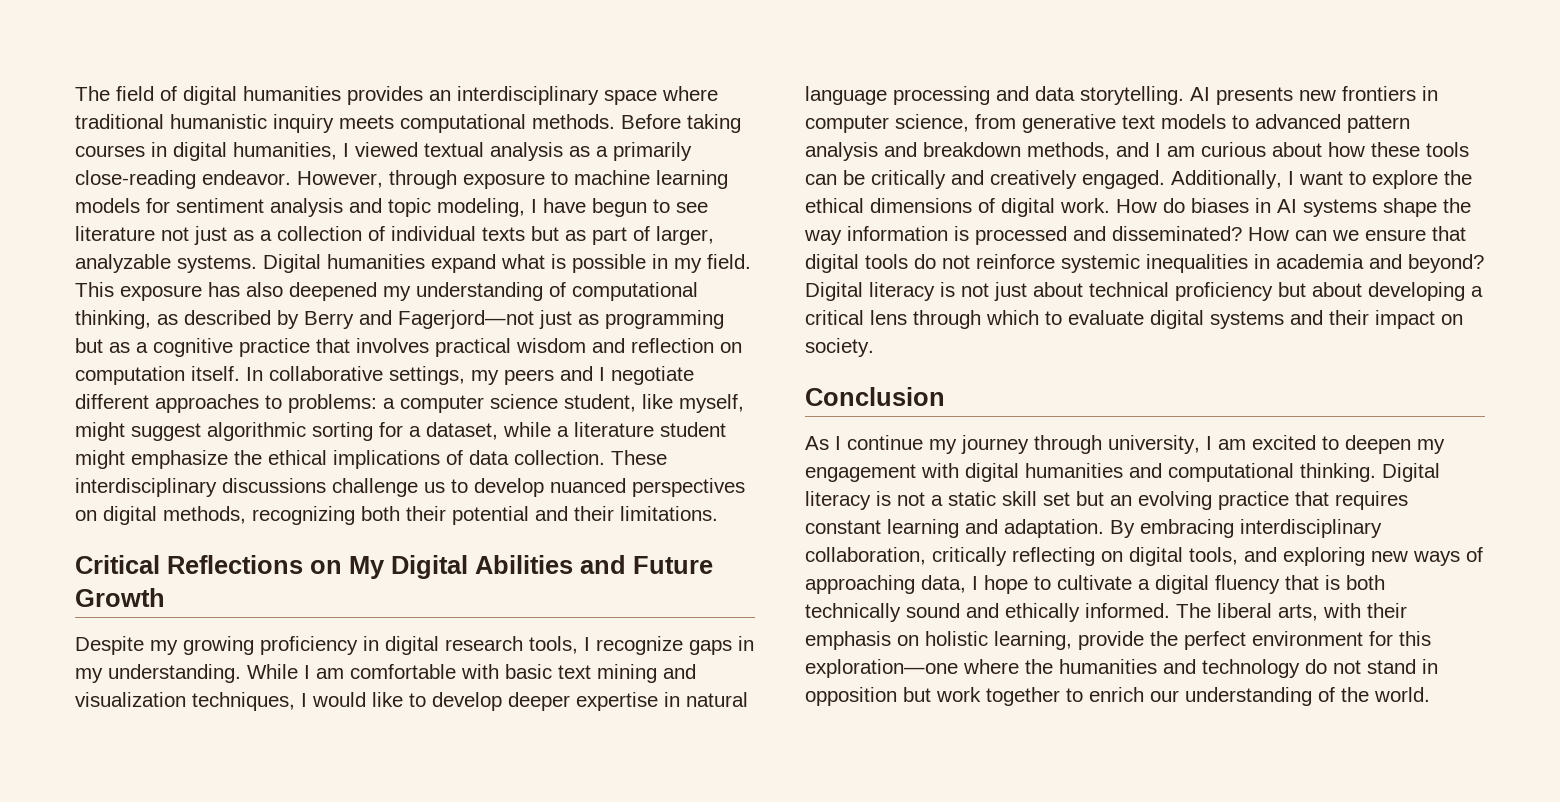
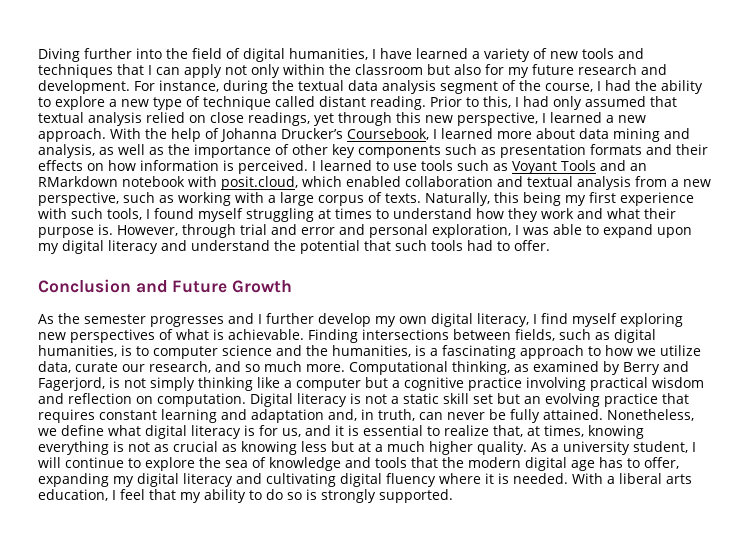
[75,86,718,105] [75,114,741,133] [75,142,692,161] [75,170,728,189] [75,198,708,217] [75,226,714,245] [75,254,751,273] [75,282,698,301] The field of digital humanities provides an interdisciplinary space where traditional humanistic inquiry meets computational methods. Before taking courses in digital humanities, I viewed textual analysis as a primarily close-reading endeavor. However, through exposure to machine learning models for sentiment analysis and topic modeling, I have begun to see literature not just as a collection of individual texts but as part of larger, analyzable systems. Digital humanities expand what is possible in my field. This exposure has also deepened my understanding of computational -> [38,48,644,62] [38,64,667,78] [38,80,703,94] [38,96,677,110] [38,112,646,126] [38,128,690,142] [38,144,708,158] [38,160,647,174] [38,176,711,190] [38,192,694,206] [38,208,676,222] [38,224,692,238] [38,240,550,254] [38,279,293,293] [38,313,683,327] [38,329,656,343] [38,345,701,359] [38,361,448,375] Diving further into the field of digital humanities, I have learned a variety of new tools and techniques that I can apply not only within the classroom but also for my future research and development. For instance, during the textual data analysis segment of the course, I had the ability to explore a new type of technique called distant reading. Prior to this, I had only assumed that textual analysis relied on close readings, yet through this new perspective, I learned a new approach. With the help of Johanna Drucker’s Coursebook, I learned more about data mining and analysis, as well as the importance of other key components such as presentation formats and their effects on how information is perceived. I learned to use tools such as Voyant Tools and an RMarkdown notebook with posit.cloud, which enabled collaboration and textual analysis from a new perspective, such as working with a large corpus of texts. Naturally, this being my first experience with such tools, I found myself struggling at times to understand how they work and what their purpose is. However, through trial and error and personal exploration, I was able to expand upon my digital literacy and understand the potential that such tools had to offer. // Conclusion and Future Growth // As the semester progresses and I further develop my own digital literacy, I find myself exploring new perspectives of what is achievable. Finding intersections between fields, such as digital humanities, is to computer science and the humanities, is a fascinating approach to how we utilize data, curate our research, and so much more. Computational
[184,310,271,325] described -> [533,361,599,372] examined
[398,310,724,329] [75,338,130,353] Fagerjord—not just as programming but as -> [38,377,388,391] Fagerjord, is not simply thinking like a computer but
[316,338,429,353] that involves -> [526,377,586,391] involving
[75,366,694,385] [75,394,744,413] [75,422,726,441] [75,450,667,469] [75,478,745,497] [75,506,718,525] [75,555,713,579] [75,588,165,607] [75,636,754,655] [75,664,696,683] [75,692,748,711] [805,86,1438,105] [805,114,1410,133] [805,142,1469,161] [805,170,1472,189] [805,198,1471,217] [804,226,1466,245] [805,254,1484,273] [805,282,1483,301] [805,310,1463,329] [805,338,874,357] [805,387,945,406] [805,435,1445,454] [805,463,1376,482] computation itself. In collaborative settings, my peers and I negotiate different approaches to problems: a computer science student, like myself, might suggest algorithmic sorting for a dataset, while a literature student might emphasize the ethical implications of data collection. These interdisciplinary discussions challenge us to develop nuanced perspectives on digital methods, recognizing both their potential and their limitations. // Critical Reflections on My Digital Abilities and Future Growth // Despite my growing proficiency in digital research tools, I recognize gaps in my understanding. While I am comfortable with basic text mining and visualization techniques, I would like to develop deeper expertise in natural language processing and data storytelling. AI presents new frontiers in computer science, from generative text models to advanced pattern analysis and breakdown methods, and I am curious about how these tools can be critically and creatively engaged. Additionally, I want to explore the ethical dimensions of digital work. How do biases in AI systems shape the way information is processed and disseminated? How can we ensure that digital tools do not reinforce systemic inequalities in academia and beyond? Digital literacy is not just about technical proficiency but about developing a critical lens through which to evaluate digital systems and their impact on society. // Conclusion // As I continue my journey through university, I am excited to deepen my engagement with digital humanities and computational thinking. -> [157,393,246,407] computation.
[1004,519,1382,538] [805,547,1483,566] [805,575,1385,594] [805,603,1407,622] [805,631,1431,650] [805,659,1438,678] [805,687,1430,706] adaptation. By embracing interdisciplinary collaboration, critically reflecting on digital tools, and exploring new ways of approaching data, I hope to cultivate a digital fluency that is both technically sound and ethically informed. The liberal arts, with their emphasis on holistic learning, provide the perfect environment for this exploration—one where the humanities and technology do not stand in opposition but work together to enrich our understanding of the world. -> [251,409,694,423] [38,425,644,439] [38,441,696,455] [38,457,679,471] [38,473,692,487] [38,489,453,503] adaptation and, in truth, can never be fully attained. Nonetheless, we define what digital literacy is for us, and it is essential to realize that, at times, knowing everything is not as crucial as knowing less but at a much higher quality. As a university student, I will continue to explore the sea of knowledge and tools that the modern digital age has to offer, expanding my digital literacy and cultivating digital fluency where it is needed. With a liberal arts education, I feel that my ability to do so is strongly supported.

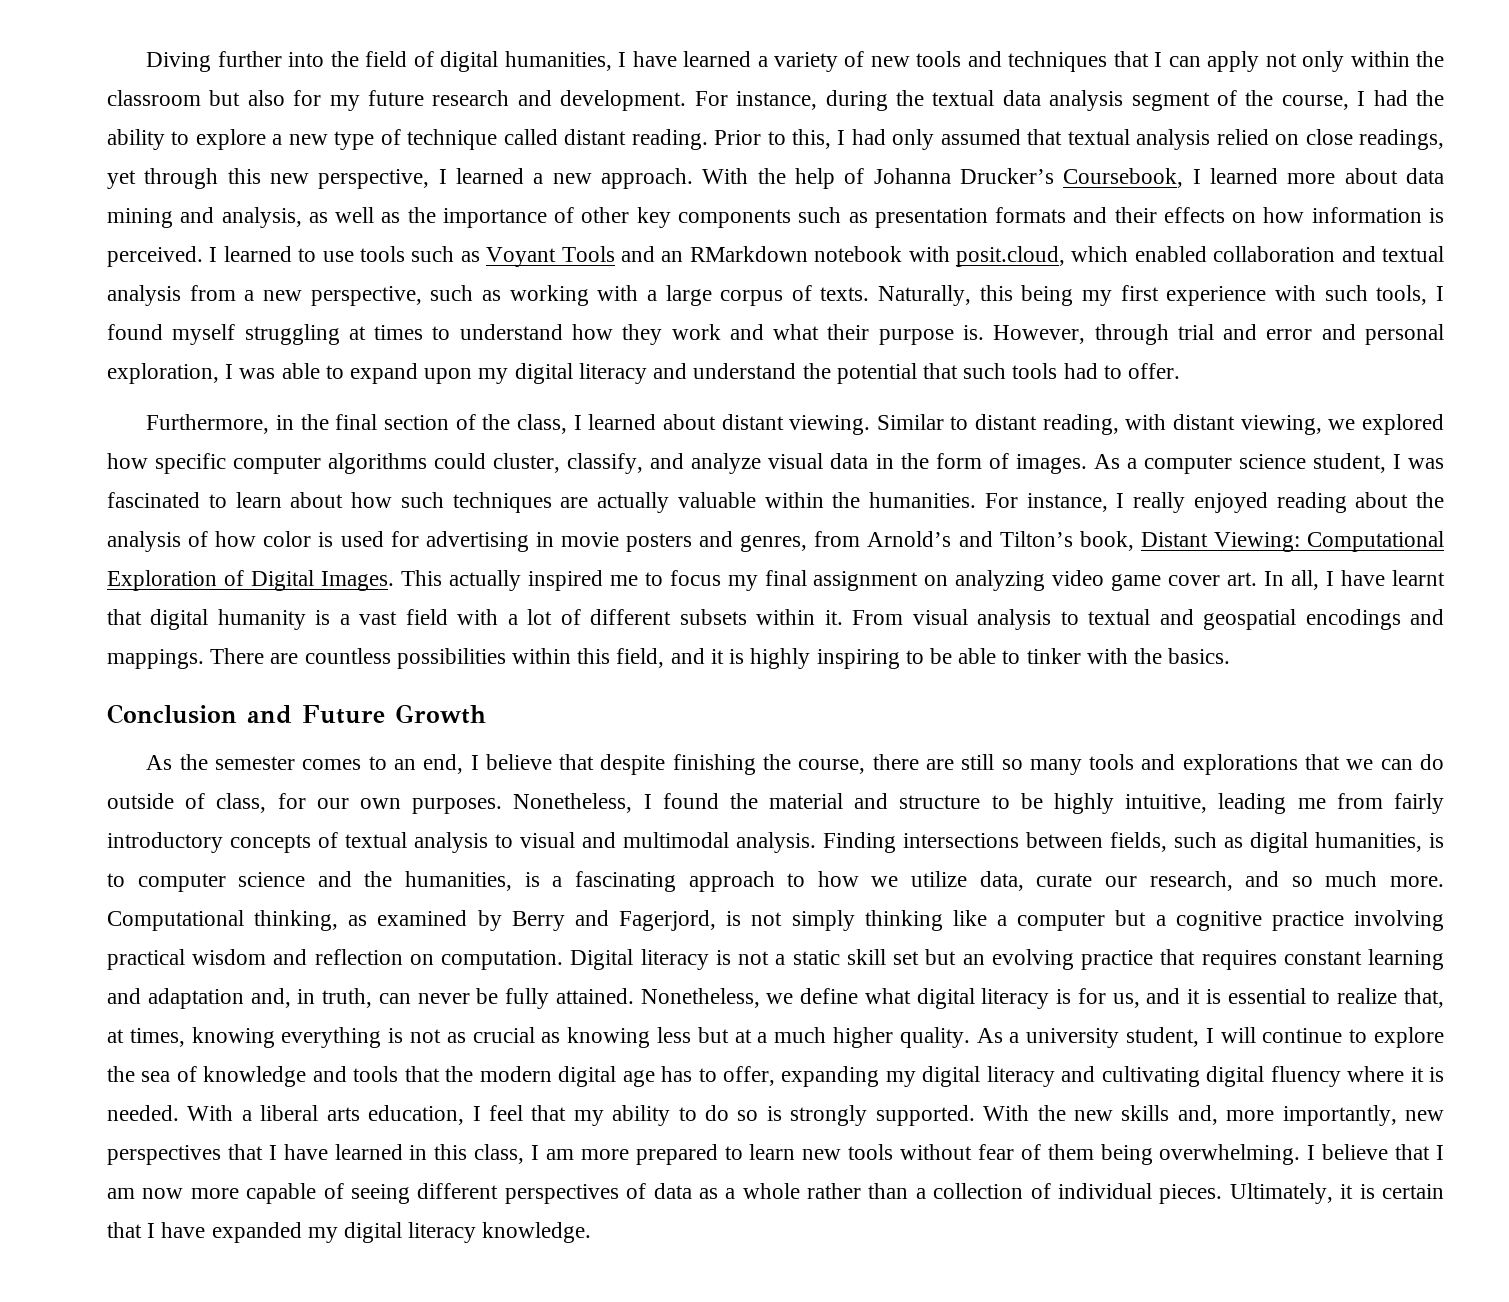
(550, 245) none -> [146,414,1444,435] [107,453,1444,474] [107,492,1444,513] [107,531,1444,552] [107,570,1445,591] [107,609,1445,630] [107,648,1231,669] // Furthermore, in the final section of the class, I learned about distant viewing. Similar to distant reading, with distant viewing, we explored how specific computer algorithms could cluster, classify, and analyze visual data in the form of images. As a computer science student, I was fascinated to learn about how such techniques are actually valuable within the humanities. For instance, I really enjoyed reading about the analysis of how color is used for advertising in movie posters and genres, from Arnold’s and Tilton’s book, Distant Viewing: Computational Exploration of Digital Images. This actually inspired me to focus my final assignment on analyzing video game cover art. In all, I have learnt that digital humanity is a vast field with a lot of different subsets within it. From visual analysis to textual and geospatial encodings and mappings. There are countless possibilities within this field, and it is highly inspiring to be able to tinker with the basics.
[150,313,683,327] [38,329,304,343] progresses and I further develop my own digital literacy, I find myself exploring new perspectives of what is achievable. -> [302,754,1444,775] [107,793,1444,814] [107,832,816,853] comes to an end, I believe that despite finishing the course, there are still so many tools and explorations that we can do outside of class, for our own purposes. Nonetheless, I found the material and structure to be highly intuitive, leading me from fairly introductory concepts of textual analysis to visual and multimodal analysis.
(453, 496) none -> [983,1105,1444,1126] [107,1144,1445,1165] [107,1183,1444,1204] [107,1222,592,1243] With the new skills and, more importantly, new perspectives that I have learned in this class, I am more prepared to learn new tools without fear of them being overwhelming. I believe that I am now more capable of seeing different perspectives of data as a whole rather than a collection of individual pieces. Ultimately, it is certain that I have expanded my digital literacy knowledge.

